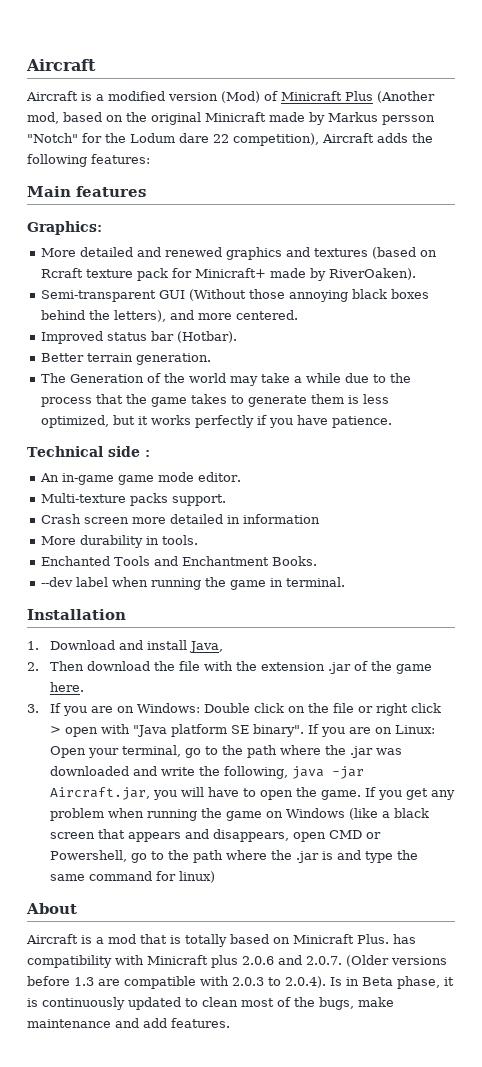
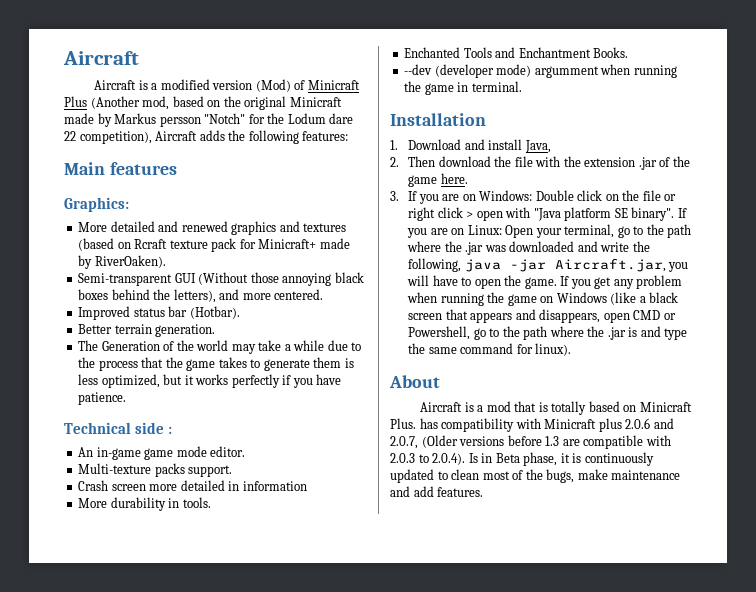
[75,577,108,587] label -> [434,64,599,78] (developer mode) argumment
[178,871,215,883] linux) -> [535,343,572,356] linux).
[306,956,342,965] 2.0.7. -> [390,436,418,449] 2.0.7,

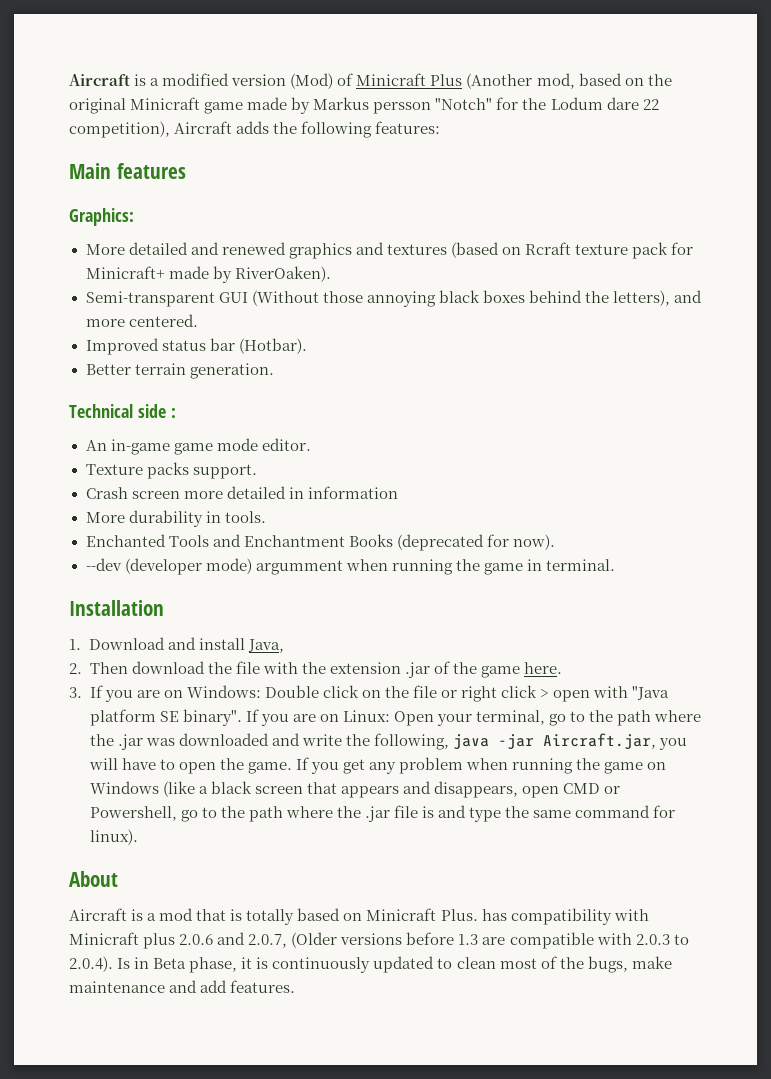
[63,51,139,65] [94,80,137,90] Aircraft // Aircraft -> [69,74,130,86] Aircraft
(342, 102) none -> [204,102,244,114] game
[78,340,362,354] [78,357,354,371] [78,374,342,388] [78,392,127,405] // The Generation of the world may take a while due to the process that the game takes to generate them is less optimized, but it works perfectly if you have patience. -> (274, 371) none
[78,463,152,474] Multi-texture -> [85,464,143,475] Texture
[593,47,629,58] Books. -> [348,534,555,551] Books (deprecated for now).
(626, 333) none -> [393,805,418,818] file

